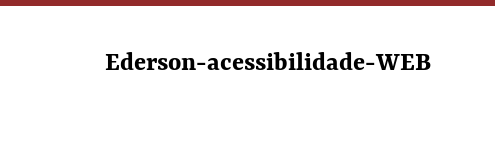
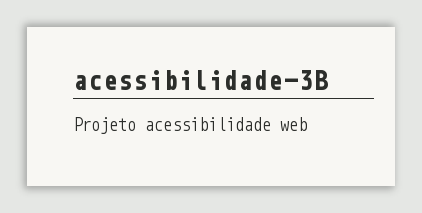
[105,52,431,70] Ederson-acessibilidade-WEB -> [73,70,328,90] [73,117,307,134] acessibilidade-3B // Projeto acessibilidade web

